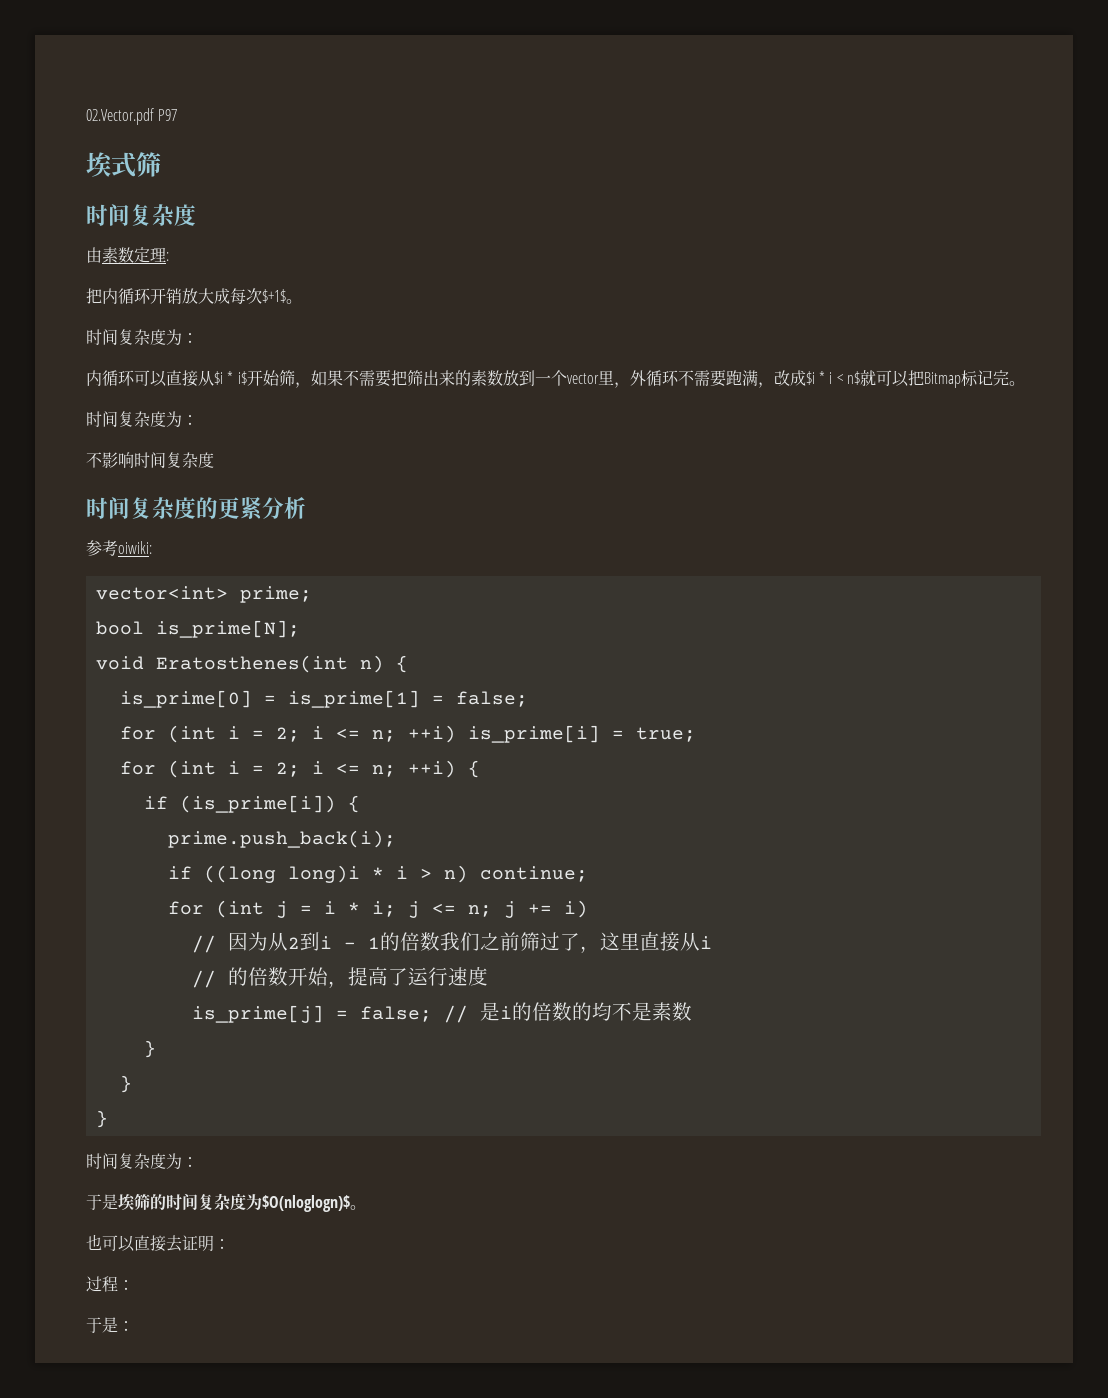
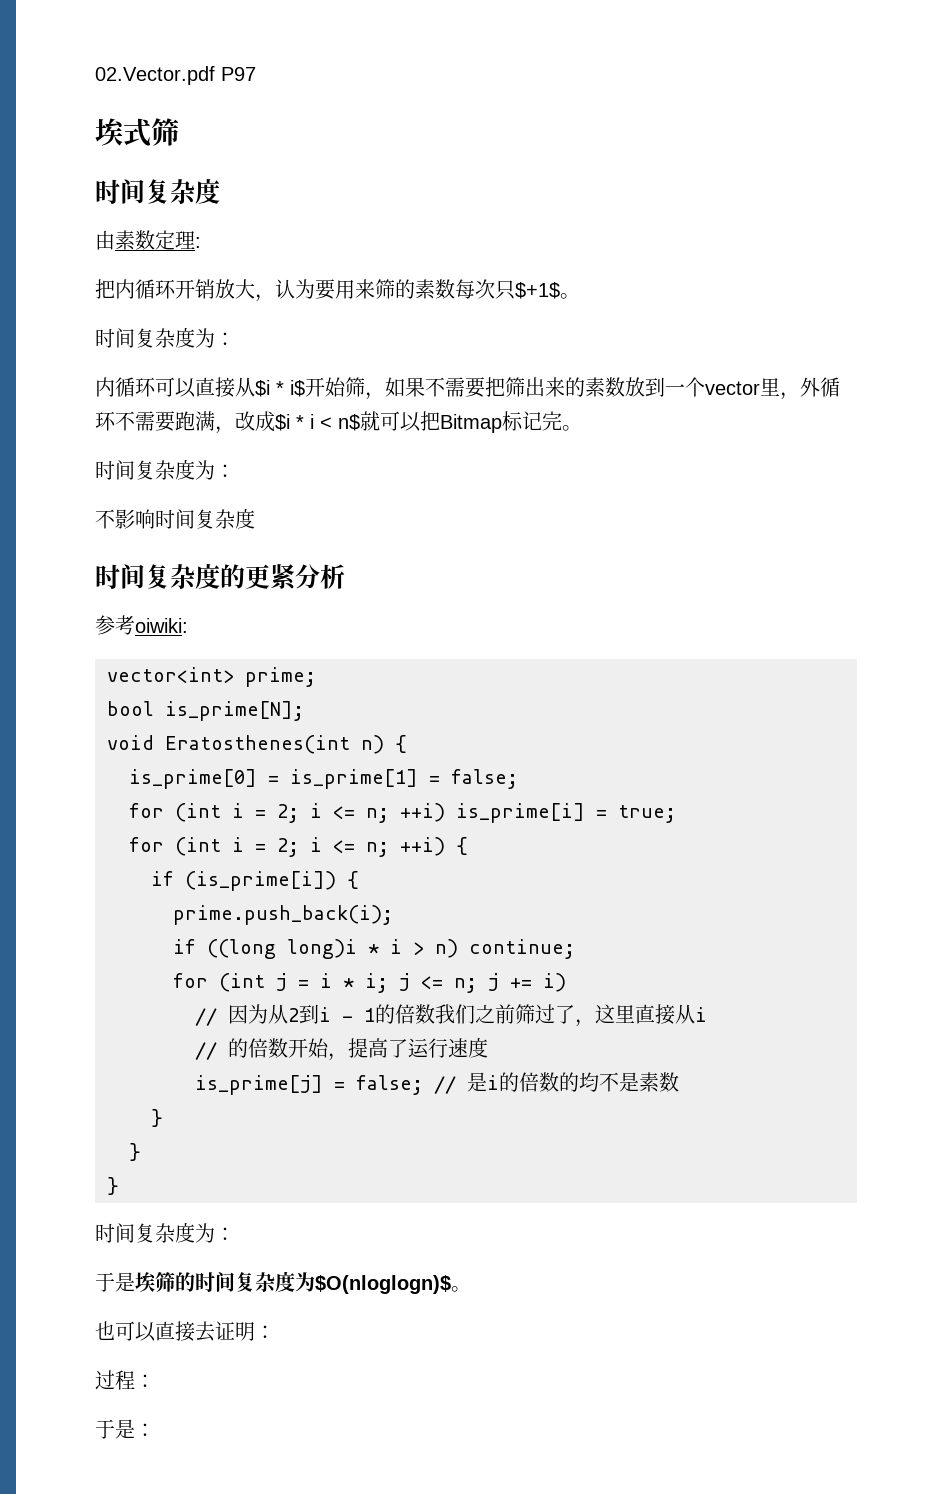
[214,288,262,305] 成每次 -> [255,279,515,302] ，认为要用来筛的素数每次只

